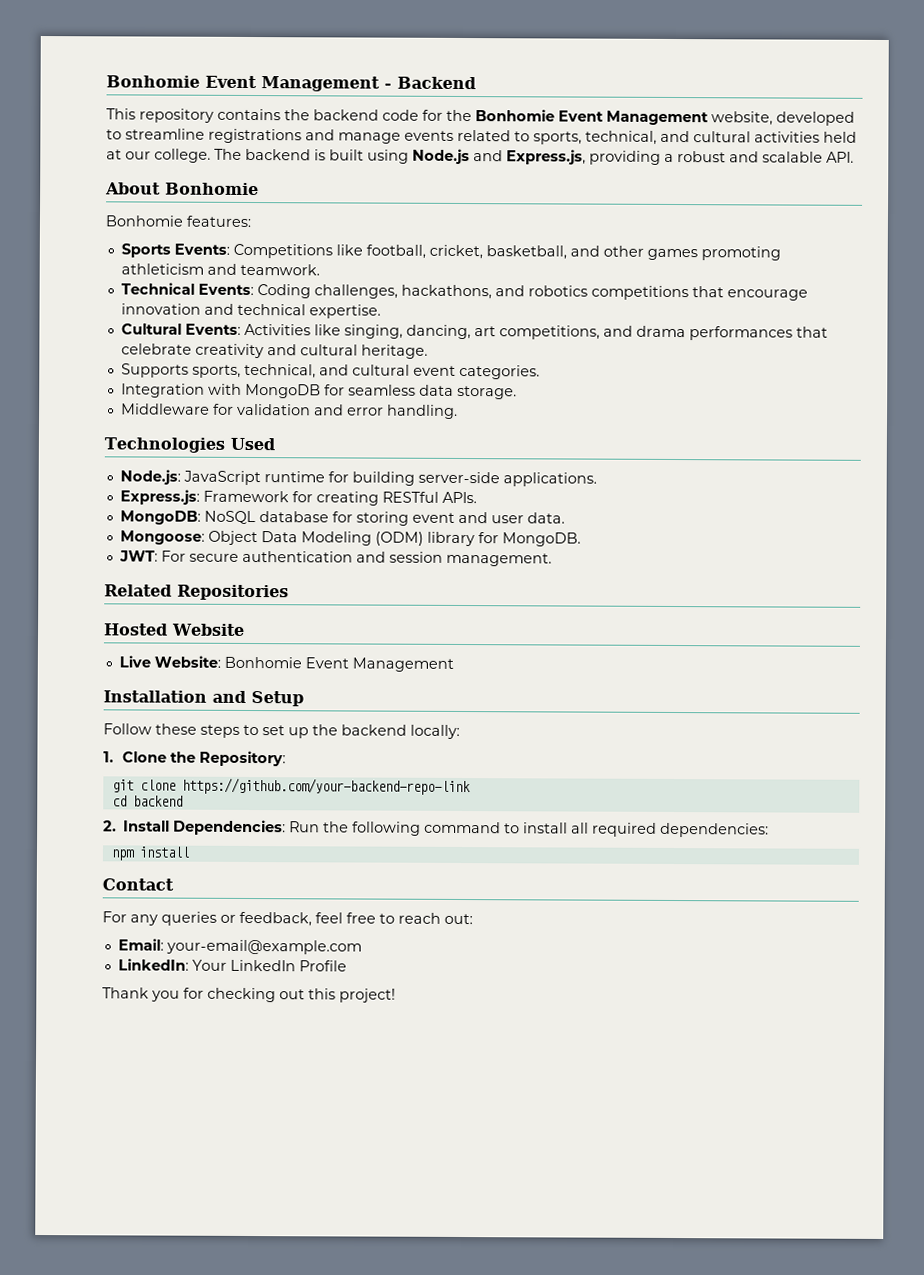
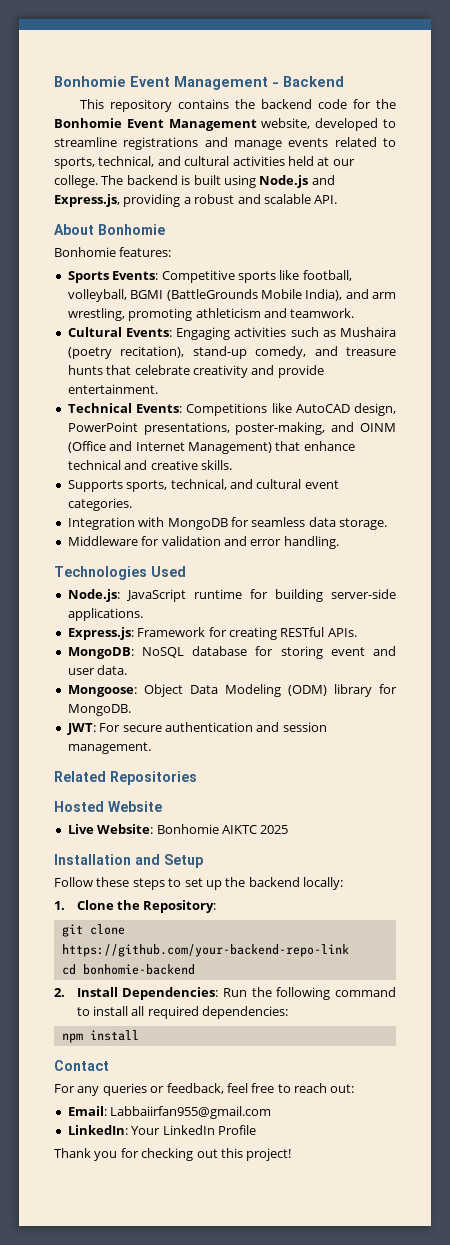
[232,243,781,261] [120,263,320,276] [120,282,808,301] [120,303,381,319] [120,323,828,341] [120,343,428,359] Competitions like football, cricket, basketball, and other games promoting athleticism and teamwork. // Technical Events: Coding challenges, hackathons, and robotics competitions that encourage innovation and technical expertise. // Cultural Events: Activities like singing, dancing, art competitions, and drama performances that celebrate creativity and cultural heritage. -> [161,270,352,283] [67,289,396,302] [67,308,355,321] [67,327,396,340] [67,346,396,359] [67,365,324,378] [67,384,158,394] [67,403,396,416] [67,422,396,435] [67,441,355,454] [67,460,232,470] Competitive sports like football, volleyball, BGMI (BattleGrounds Mobile India), and arm wrestling, promoting athleticism and teamwork. // Cultural Events: Engaging activities such as Mushaira (poetry recitation), stand-up comedy, and treasure hunts that celebrate creativity and provide entertainment. // Technical Events: Competitions like AutoCAD design, PowerPoint presentations, poster-making, and OINM (Office and Internet Management) that enhance technical and creative skills.
[304,657,454,672] Event Management -> [221,825,289,834] AIKTC 2025
[132,795,183,807] backend -> [82,964,195,975] bonhomie-backend
[165,939,362,955] your-email@example.com -> [110,1106,272,1119] Labbaiirfan955@gmail.com

